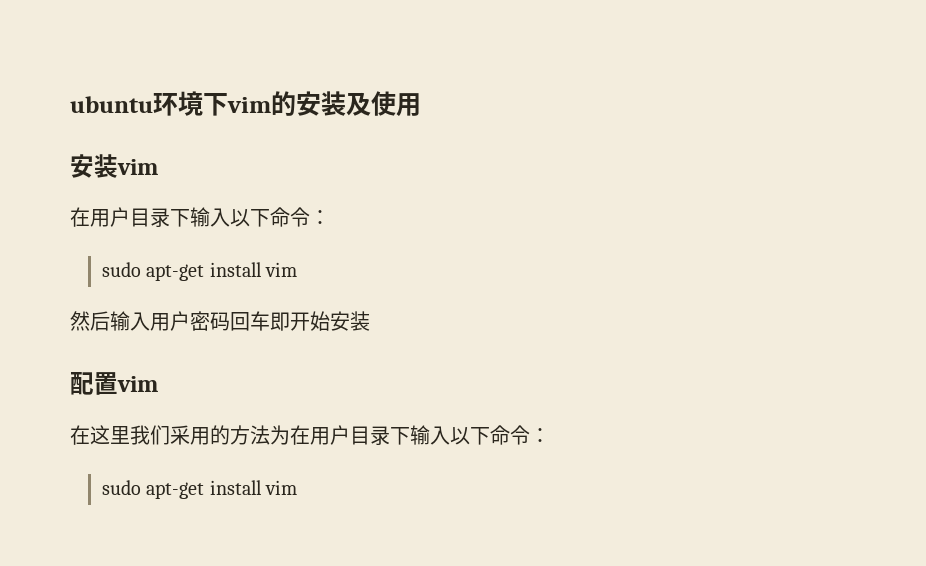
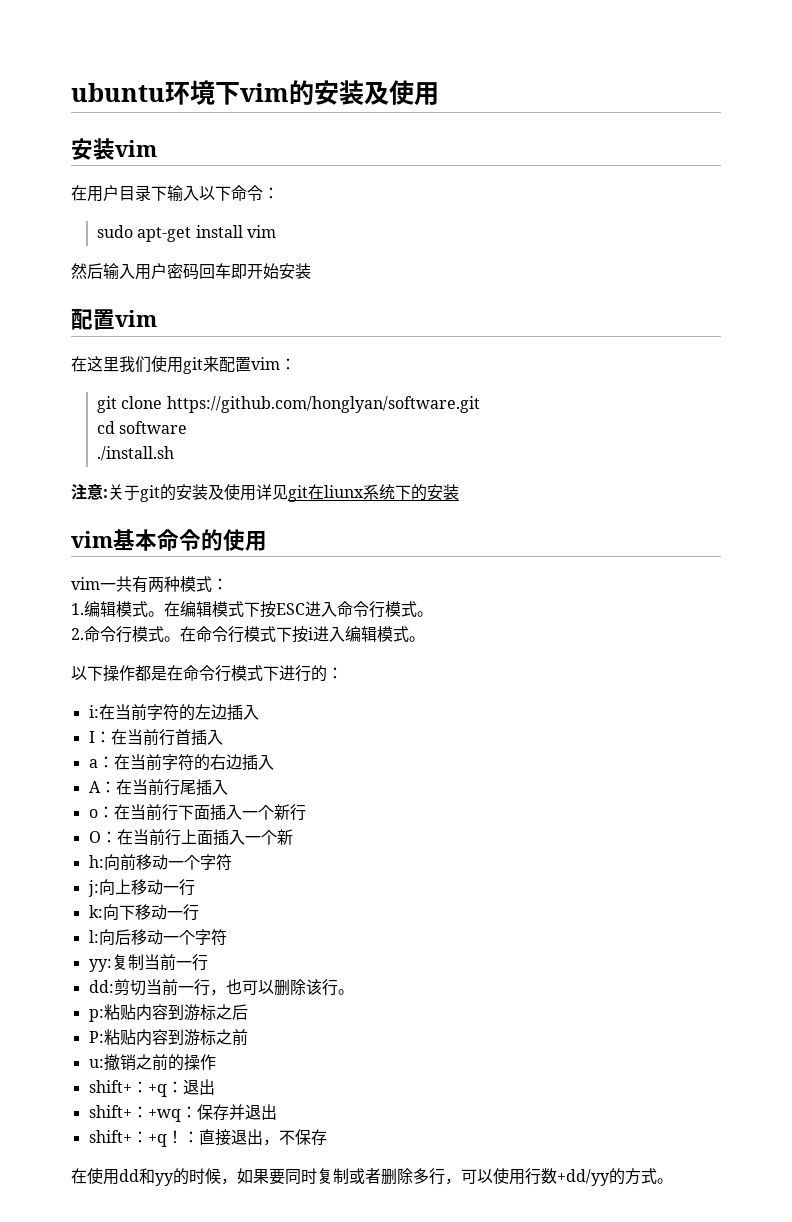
[170,425,550,445] [101,480,298,499] 采用的方法为在用户目录下输入以下命令： // sudo apt-get install vim -> [151,356,296,374] [97,396,480,413] [97,421,188,434] [97,446,175,461] [71,484,459,502] [71,529,267,551] [71,576,228,593] [71,601,433,618] [71,626,425,643] [71,665,343,682] [88,704,259,721] [88,729,223,746] [88,754,274,771] [88,779,228,796] [88,804,306,821] [88,829,293,846] [88,854,232,871] [87,879,195,897] [88,904,199,921] [88,929,227,946] [88,954,208,972] [88,979,354,996] [88,1004,248,1022] [88,1029,248,1046] [88,1054,216,1071] [88,1079,215,1097] [88,1104,277,1122] [88,1129,327,1147] [71,1168,673,1186] 使用git来配置vim： // git clone https://github.com/honglyan/software.git // cd software // ./install.sh // 注意:关于git的安装及使用详见git在liunx系统下的安装 // vim基本命令的使用 // vim一共有两种模式： // 1.编辑模式。在编辑模式下按ESC进入命令行模式。 // 2.命令行模式。在命令行模式下按i进入编辑模式。 // 以下操作都是在命令行模式下进行的： // i:在当前字符的左边插入 // I：在当前行首插入 // a：在当前字符的右边插入 // A：在当前行尾插入 // o：在当前行下面插入一个新行 // O：在当前行上面插入一个新 // h:向前移动一个字符 // j:向上移动一行 // k:向下移动一行 // l:向后移动一个字符 // yy:复制当前一行 // dd:剪切当前一行，也可以删除该行。 // p:粘贴内容到游标之后 // P:粘贴内容到游标之前 // u:撤销之前的操作 // shift+：+q：退出 // shift+：+wq：保存并退出 // shift+：+q！：直接退出，不保存 // 在使用dd和yy的时候，如果要同时复制或者删除多行，可以使用行数+dd/yy的方式。

